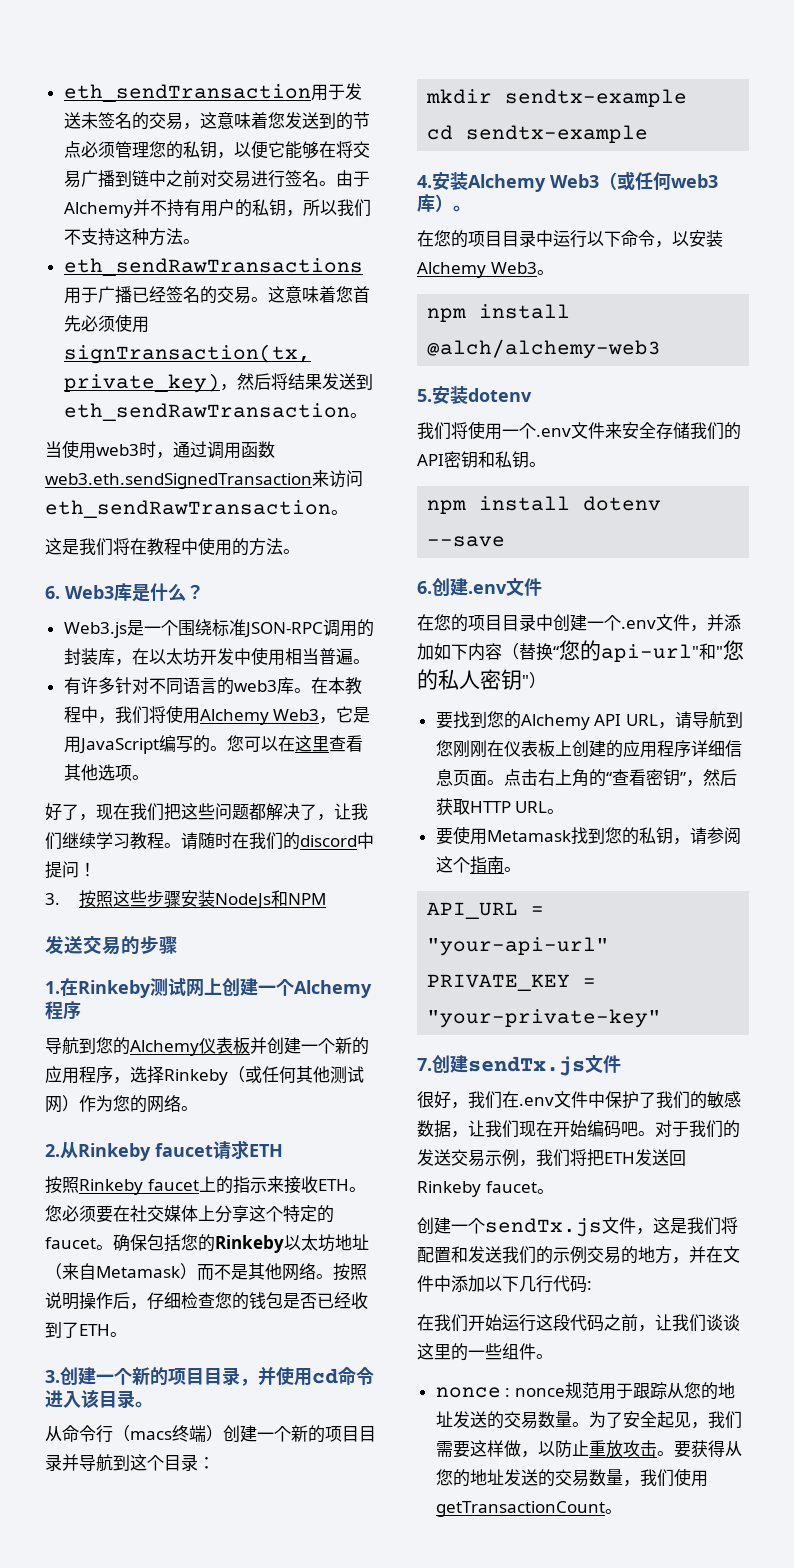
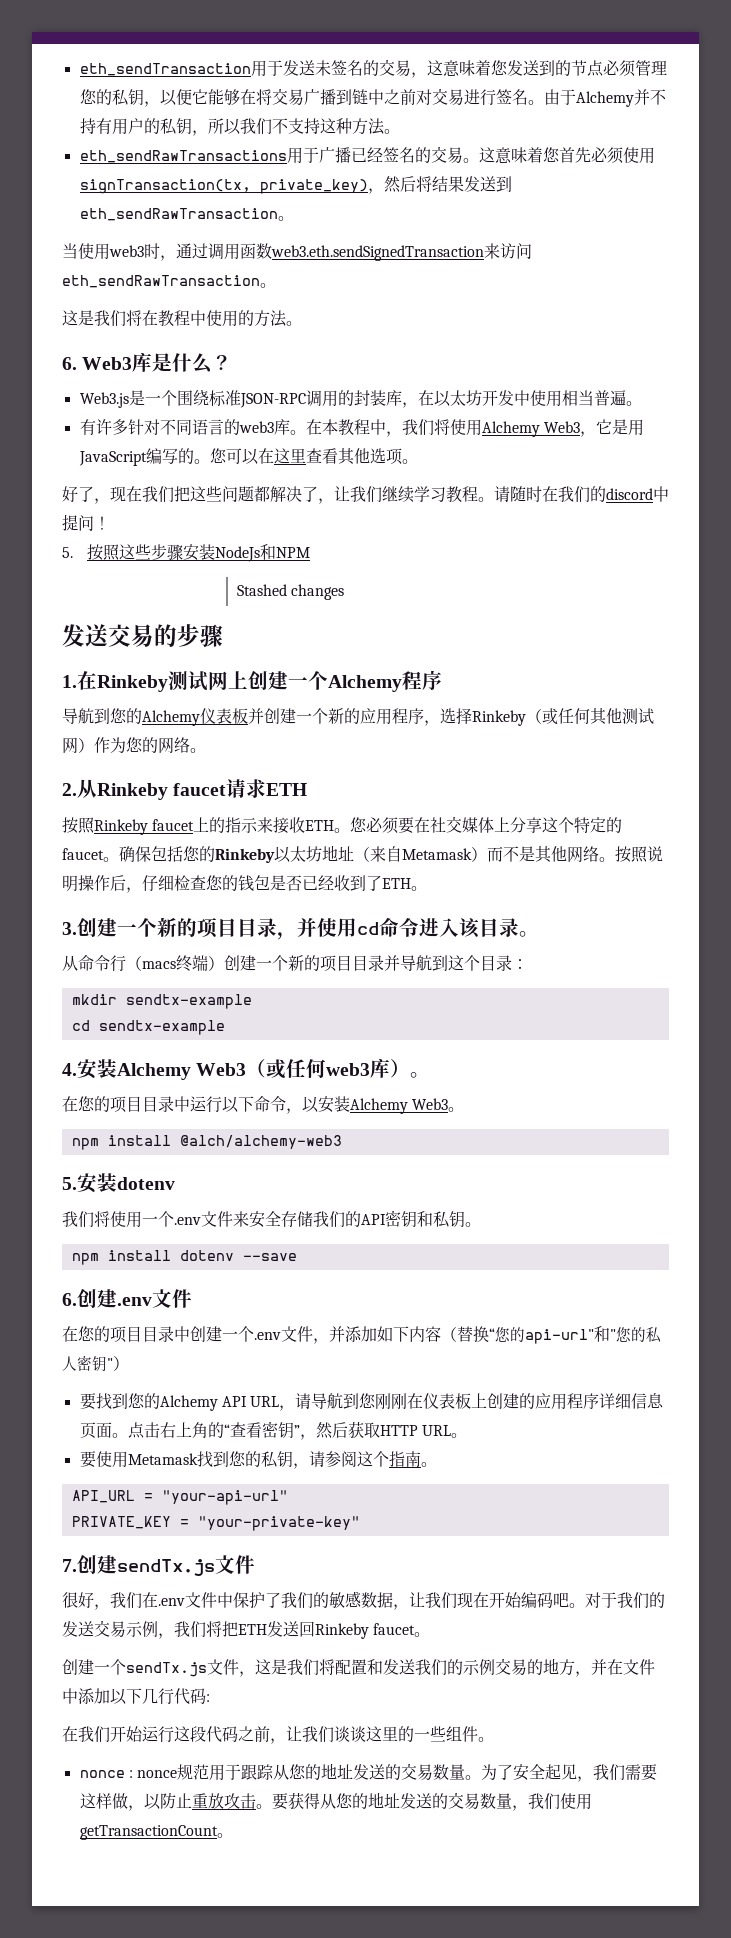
[45,893,60,905] 3. -> [62,547,73,558] 5.
(326, 899) none -> [236,584,345,600] // Stashed changes

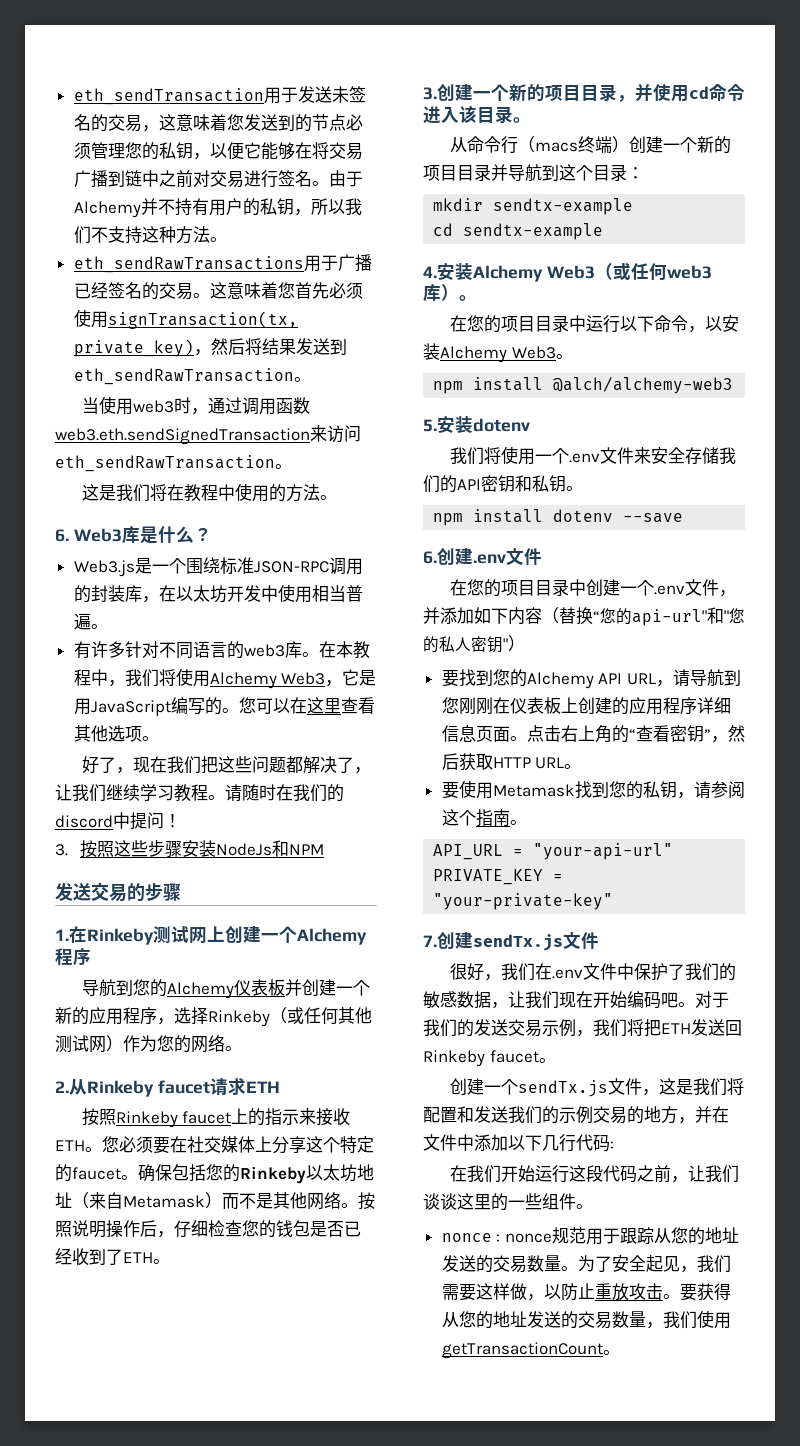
[62,547,73,558] 5. -> [55,844,68,856] 3.
[236,584,345,600] // Stashed changes -> (324, 849) none

